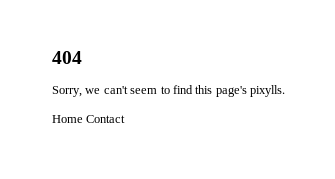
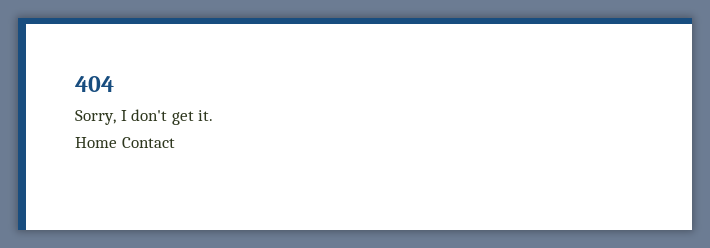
[85,85,285,97] we can't seem to find this page's pixylls. -> [120,109,214,125] I don't get it.

